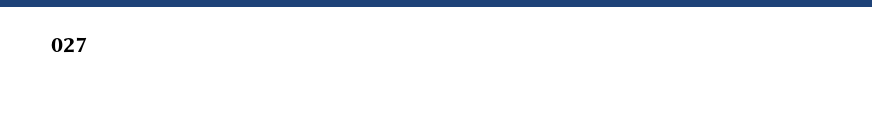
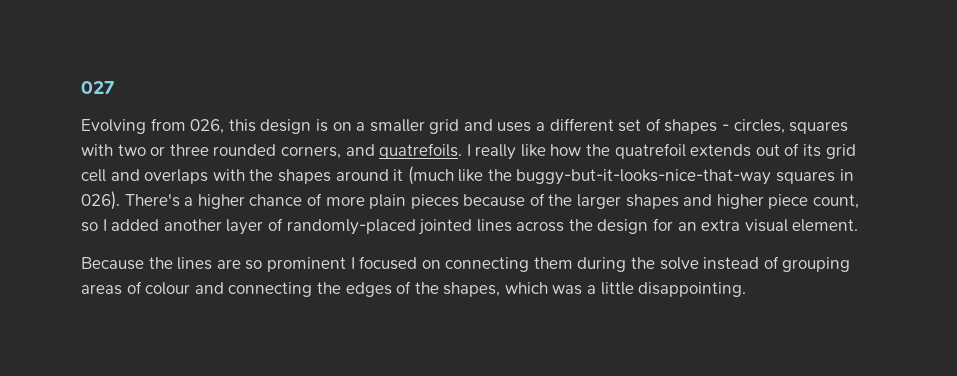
(87, 45) none -> [81,118,849,134] [81,143,856,160] [81,166,854,185] [81,191,860,210] [81,218,859,235] [81,256,851,272] [81,281,747,297] // Evolving from 026, this design is on a smaller grid and uses a different set of shapes - circles, squares with two or three rounded corners, and quatrefoils. I really like how the quatrefoil extends out of its grid cell and overlaps with the shapes around it (much like the buggy-but-it-looks-nice-that-way squares in 026). There's a higher chance of more plain pieces because of the larger shapes and higher piece count, so I added another layer of randomly-placed jointed lines across the design for an extra visual element. // Because the lines are so prominent I focused on connecting them during the solve instead of grouping areas of colour and connecting the edges of the shapes, which was a little disappointing.

